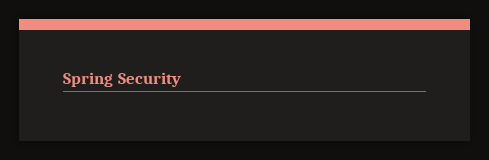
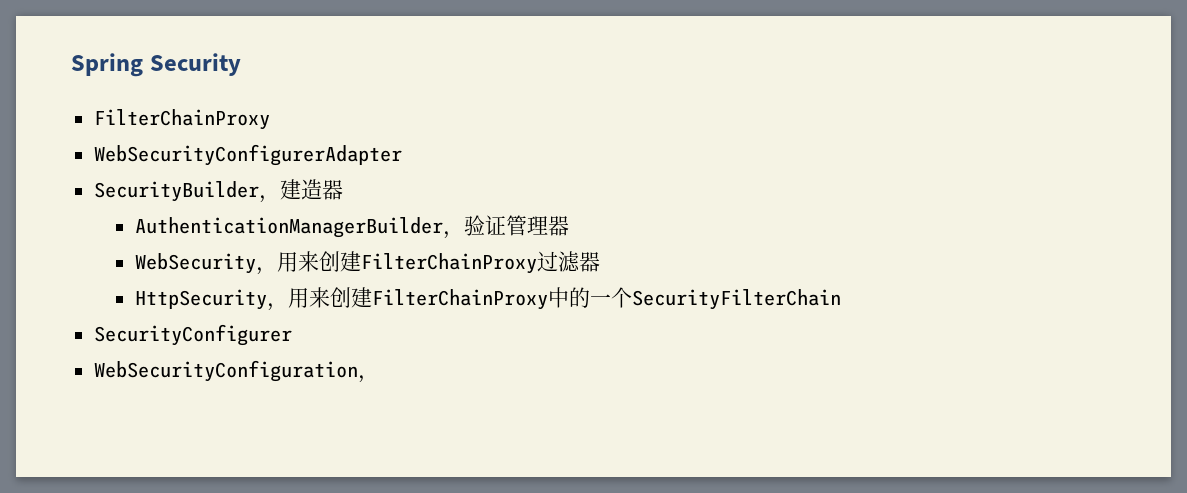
(181, 79) none -> [94,109,271,130] [94,144,403,166] [94,179,344,203] [135,215,570,239] [135,251,601,275] [135,287,842,311] [94,324,293,346] [94,360,380,383] // FilterChainProxy // WebSecurityConfigurerAdapter // SecurityBuilder，建造器 // AuthenticationManagerBuilder，验证管理器 // WebSecurity，用来创建FilterChainProxy过滤器 // HttpSecurity，用来创建FilterChainProxy中的一个SecurityFilterChain // SecurityConfigurer // WebSecurityConfiguration，

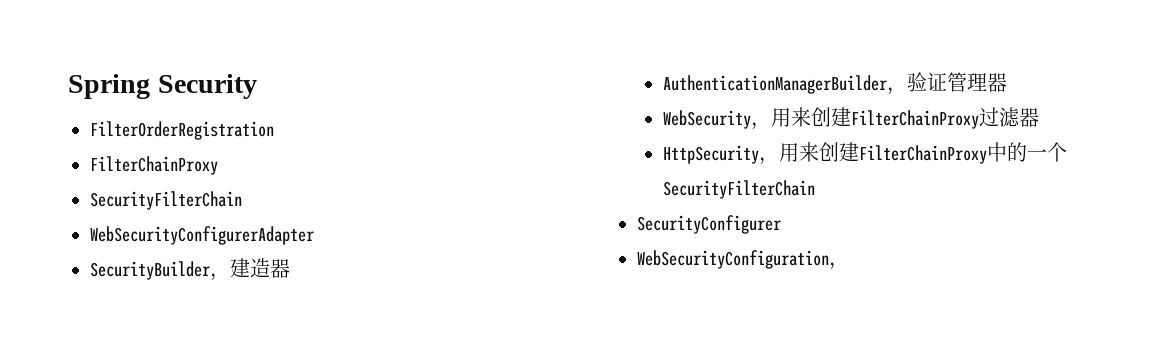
[94,109,271,130] // FilterChainProxy -> [90,121,274,140] [90,156,218,175] [90,191,242,210] // FilterOrderRegistration // FilterChainProxy // SecurityFilterChain

